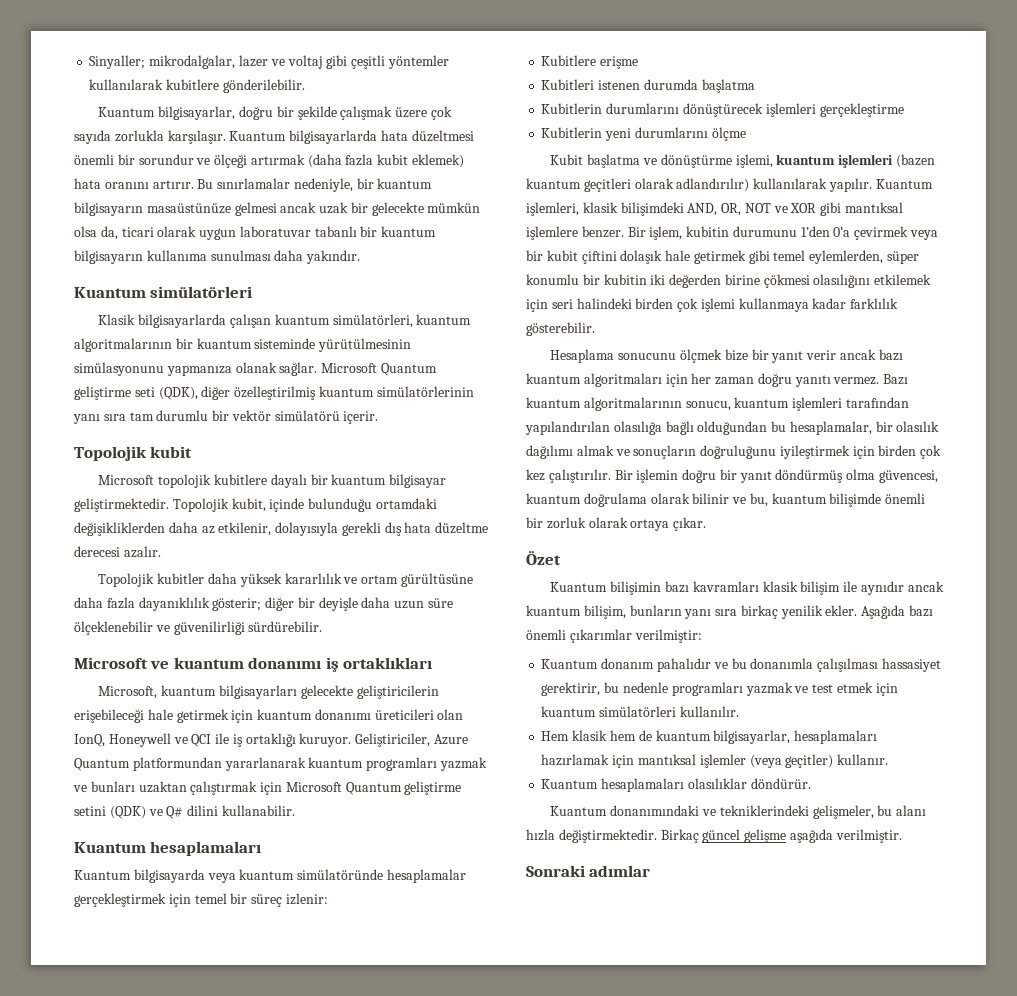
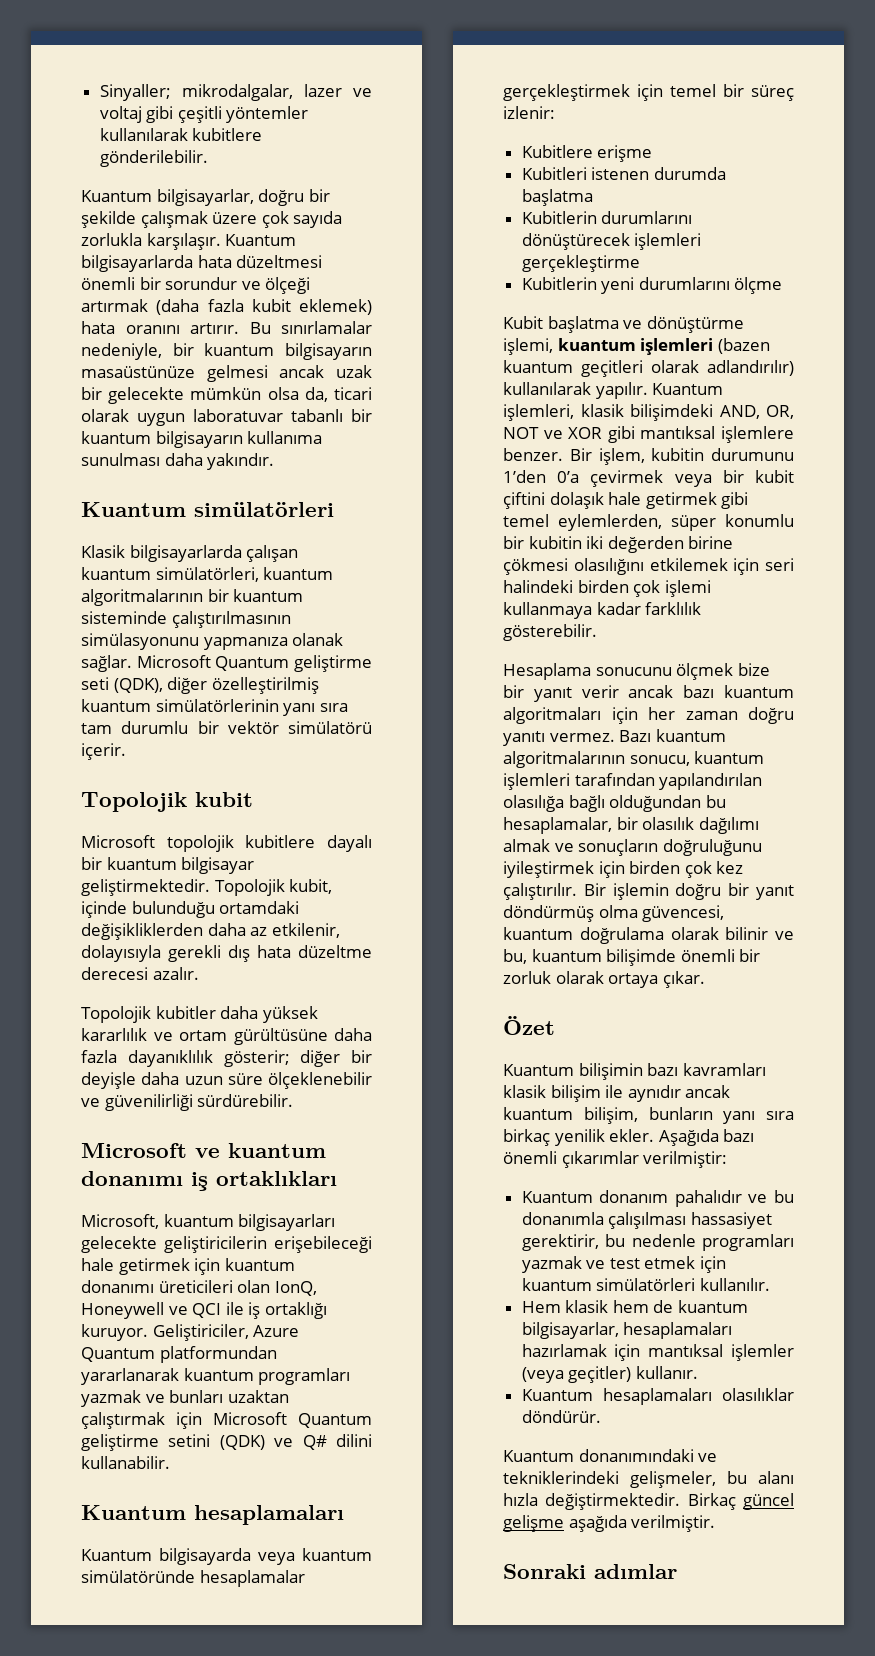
[318,338,412,352] yürütülmesinin -> [171,611,291,628] çalıştırılmasının

